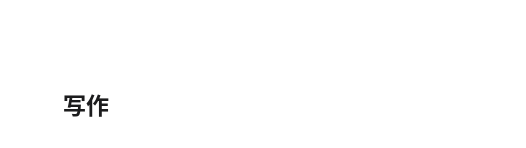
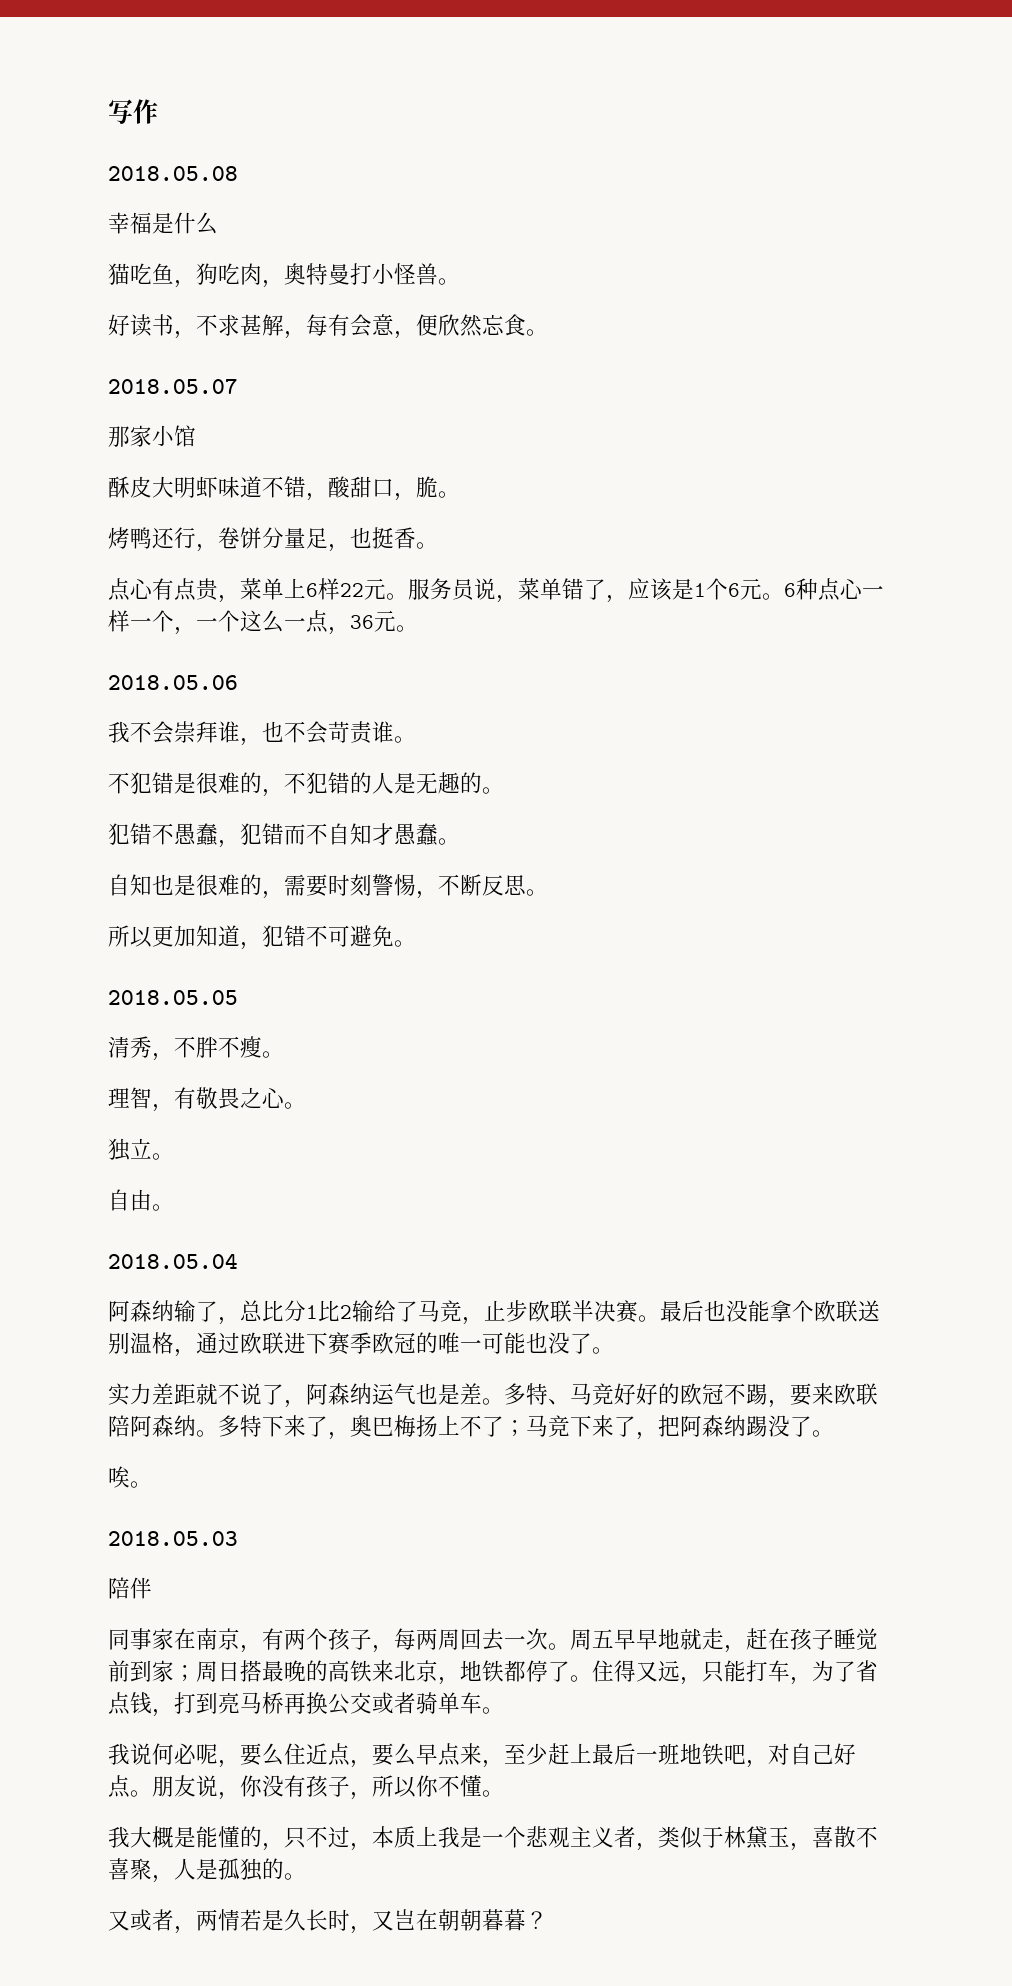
(109, 105) none -> [108,166,238,181] [108,212,218,235] [108,263,460,288] [108,314,548,339] [108,379,238,394] [108,425,196,447] [108,476,460,501] [108,527,438,552] [108,578,884,603] [108,610,418,635] [108,675,238,690] [108,721,416,746] [108,772,504,797] [108,823,460,848] [108,874,548,899] [108,925,416,950] [108,990,238,1005] [108,1036,284,1061] [108,1087,306,1112] [108,1138,174,1161] [108,1189,174,1211] [108,1254,238,1269] [108,1300,880,1325] [108,1332,614,1357] [108,1383,878,1408] [108,1415,834,1440] [108,1466,152,1488] [108,1531,238,1546] [108,1577,152,1599] [108,1628,878,1653] [108,1660,878,1685] [108,1692,504,1717] [108,1743,856,1768] [108,1775,504,1800] [108,1826,878,1851] [108,1858,306,1883] [108,1909,548,1934] // 2018.05.08 // 幸福是什么 // 猫吃鱼，狗吃肉，奥特曼打小怪兽。 // 好读书，不求甚解，每有会意，便欣然忘食。 // 2018.05.07 // 那家小馆 // 酥皮大明虾味道不错，酸甜口，脆。 // 烤鸭还行，卷饼分量足，也挺香。 // 点心有点贵，菜单上6样22元。服务员说，菜单错了，应该是1个6元。6种点心一样一个，一个这么一点，36元。 // 2018.05.06 // 我不会崇拜谁，也不会苛责谁。 // 不犯错是很难的，不犯错的人是无趣的。 // 犯错不愚蠢，犯错而不自知才愚蠢。 // 自知也是很难的，需要时刻警惕，不断反思。 // 所以更加知道，犯错不可避免。 // 2018.05.05 // 清秀，不胖不瘦。 // 理智，有敬畏之心。 // 独立。 // 自由。 // 2018.05.04 // 阿森纳输了，总比分1比2输给了马竞，止步欧联半决赛。最后也没能拿个欧联送别温格，通过欧联进下赛季欧冠的唯一可能也没了。 // 实力差距就不说了，阿森纳运气也是差。多特、马竞好好的欧冠不踢，要来欧联陪阿森纳。多特下来了，奥巴梅扬上不了；马竞下来了，把阿森纳踢没了。 // 唉。 // 2018.05.03 // 陪伴 // 同事家在南京，有两个孩子，每两周回去一次。周五早早地就走，赶在孩子睡觉前到家；周日搭最晚的高铁来北京，地铁都停了。住得又远，只能打车，为了省点钱，打到亮马桥再换公交或者骑单车。 // 我说何必呢，要么住近点，要么早点来，至少赶上最后一班地铁吧，对自己好点。朋友说，你没有孩子，所以你不懂。 // 我大概是能懂的，只不过，本质上我是一个悲观主义者，类似于林黛玉，喜散不喜聚，人是孤独的。 // 又或者，两情若是久长时，又岂在朝朝暮暮？

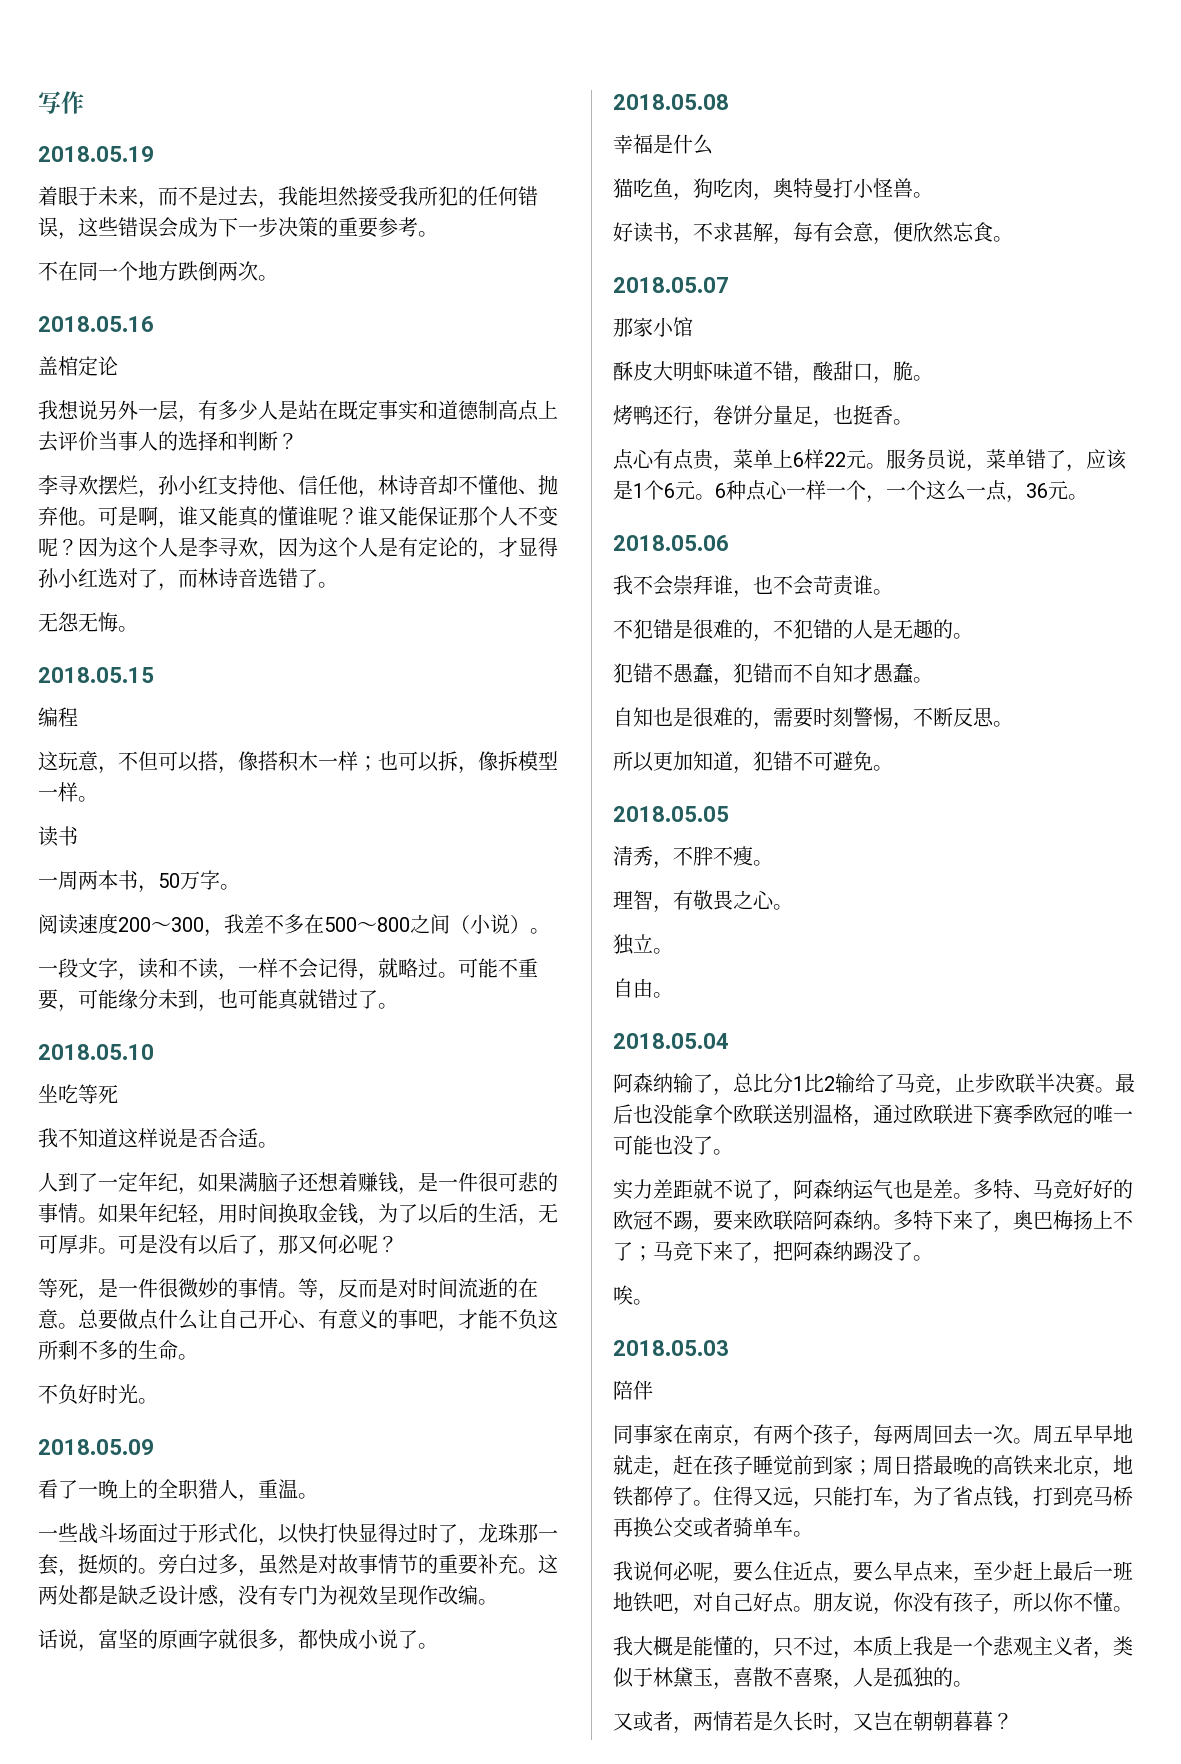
(158, 111) none -> [38,146,154,162] [38,186,538,209] [38,217,438,240] [38,261,278,281] [38,316,154,332] [38,356,118,376] [38,400,558,423] [38,431,298,452] [38,475,558,498] [38,506,558,529] [38,537,558,560] [38,568,338,591] [38,612,138,632] [38,667,154,683] [38,707,78,727] [38,751,558,774] [38,782,98,802] [38,826,78,847] [38,870,240,893] [38,913,550,937] [38,958,538,981] [38,989,398,1012] [38,1044,154,1060] [38,1084,118,1104] [38,1128,278,1148] [38,1172,558,1195] [38,1203,558,1226] [38,1234,398,1257] [38,1278,538,1301] [38,1309,558,1332] [38,1340,198,1360] [38,1384,158,1405] [38,1439,154,1455] [38,1479,318,1502] [38,1523,558,1546] [38,1554,558,1577] [38,1584,498,1608] [38,1629,438,1652] // 2018.05.19 // 着眼于未来，而不是过去，我能坦然接受我所犯的任何错误，这些错误会成为下一步决策的重要参考。 // 不在同一个地方跌倒两次。 // 2018.05.16 // 盖棺定论 // 我想说另外一层，有多少人是站在既定事实和道德制高点上去评价当事人的选择和判断？ // 李寻欢摆烂，孙小红支持他、信任他，林诗音却不懂他、抛弃他。可是啊，谁又能真的懂谁呢？谁又能保证那个人不变呢？因为这个人是李寻欢，因为这个人是有定论的，才显得孙小红选对了，而林诗音选错了。 // 无怨无悔。 // 2018.05.15 // 编程 // 这玩意，不但可以搭，像搭积木一样；也可以拆，像拆模型一样。 // 读书 // 一周两本书，50万字。 // 阅读速度200～300，我差不多在500～800之间（小说）。 // 一段文字，读和不读，一样不会记得，就略过。可能不重要，可能缘分未到，也可能真就错过了。 // 2018.05.10 // 坐吃等死 // 我不知道这样说是否合适。 // 人到了一定年纪，如果满脑子还想着赚钱，是一件很可悲的事情。如果年纪轻，用时间换取金钱，为了以后的生活，无可厚非。可是没有以后了，那又何必呢？ // 等死，是一件很微妙的事情。等，反而是对时间流逝的在意。总要做点什么让自己开心、有意义的事吧，才能不负这所剩不多的生命。 // 不负好时光。 // 2018.05.09 // 看了一晚上的全职猎人，重温。 // 一些战斗场面过于形式化，以快打快显得过时了，龙珠那一套，挺烦的。旁白过多，虽然是对故事情节的重要补充。这两处都是缺乏设计感，没有专门为视效呈现作改编。 // 话说，富坚的原画字就很多，都快成小说了。

